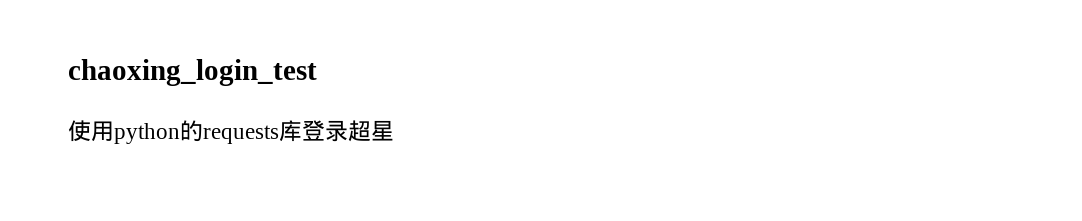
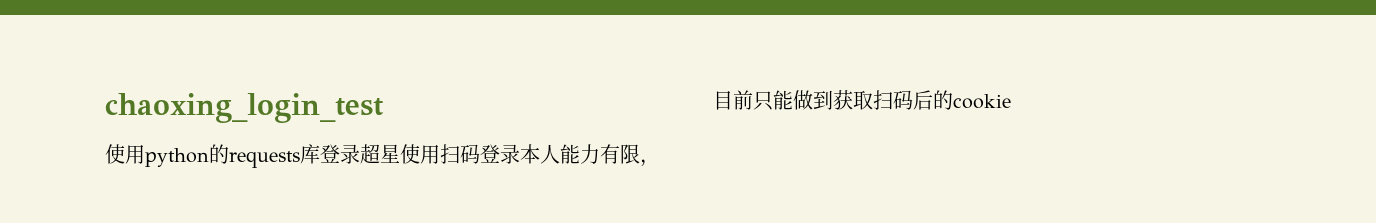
(394, 130) none -> [400,144,660,167] [713,90,1011,111] 使用扫码登录本人能力有限，目前只能做到获取扫码后的cookie

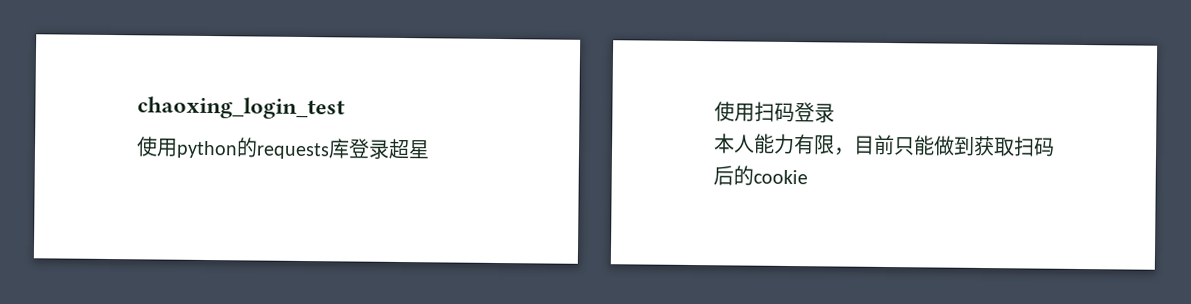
(400, 153) none -> (430, 149) //
(520, 154) none -> (835, 113) //

